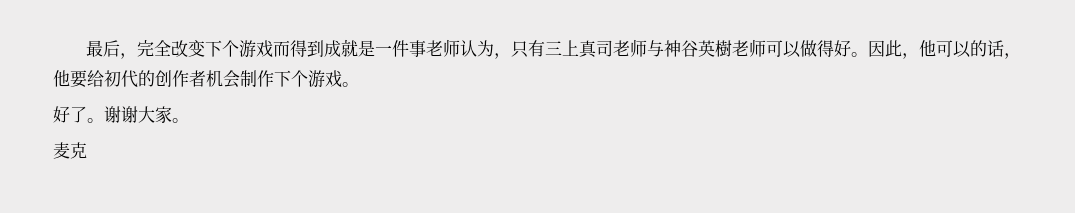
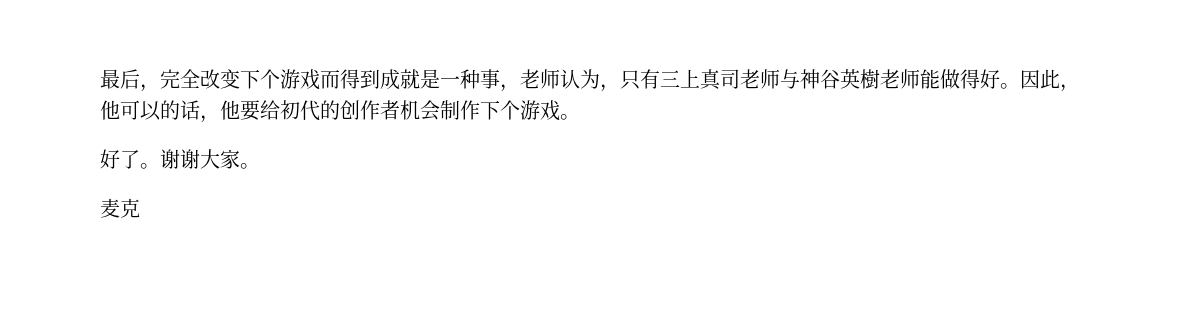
[392,40,427,57] 件事 -> [460,69,520,92] 种事，
[766,40,802,58] 可以 -> [920,69,940,89] 能

